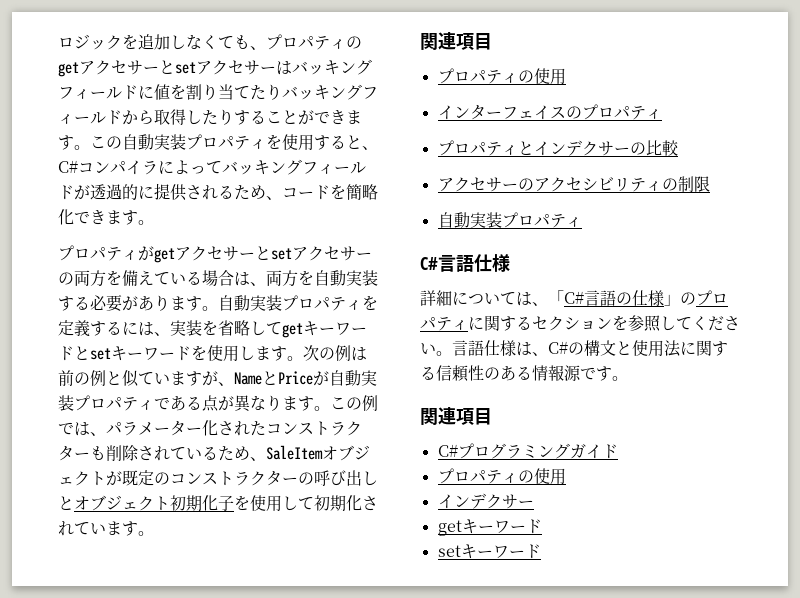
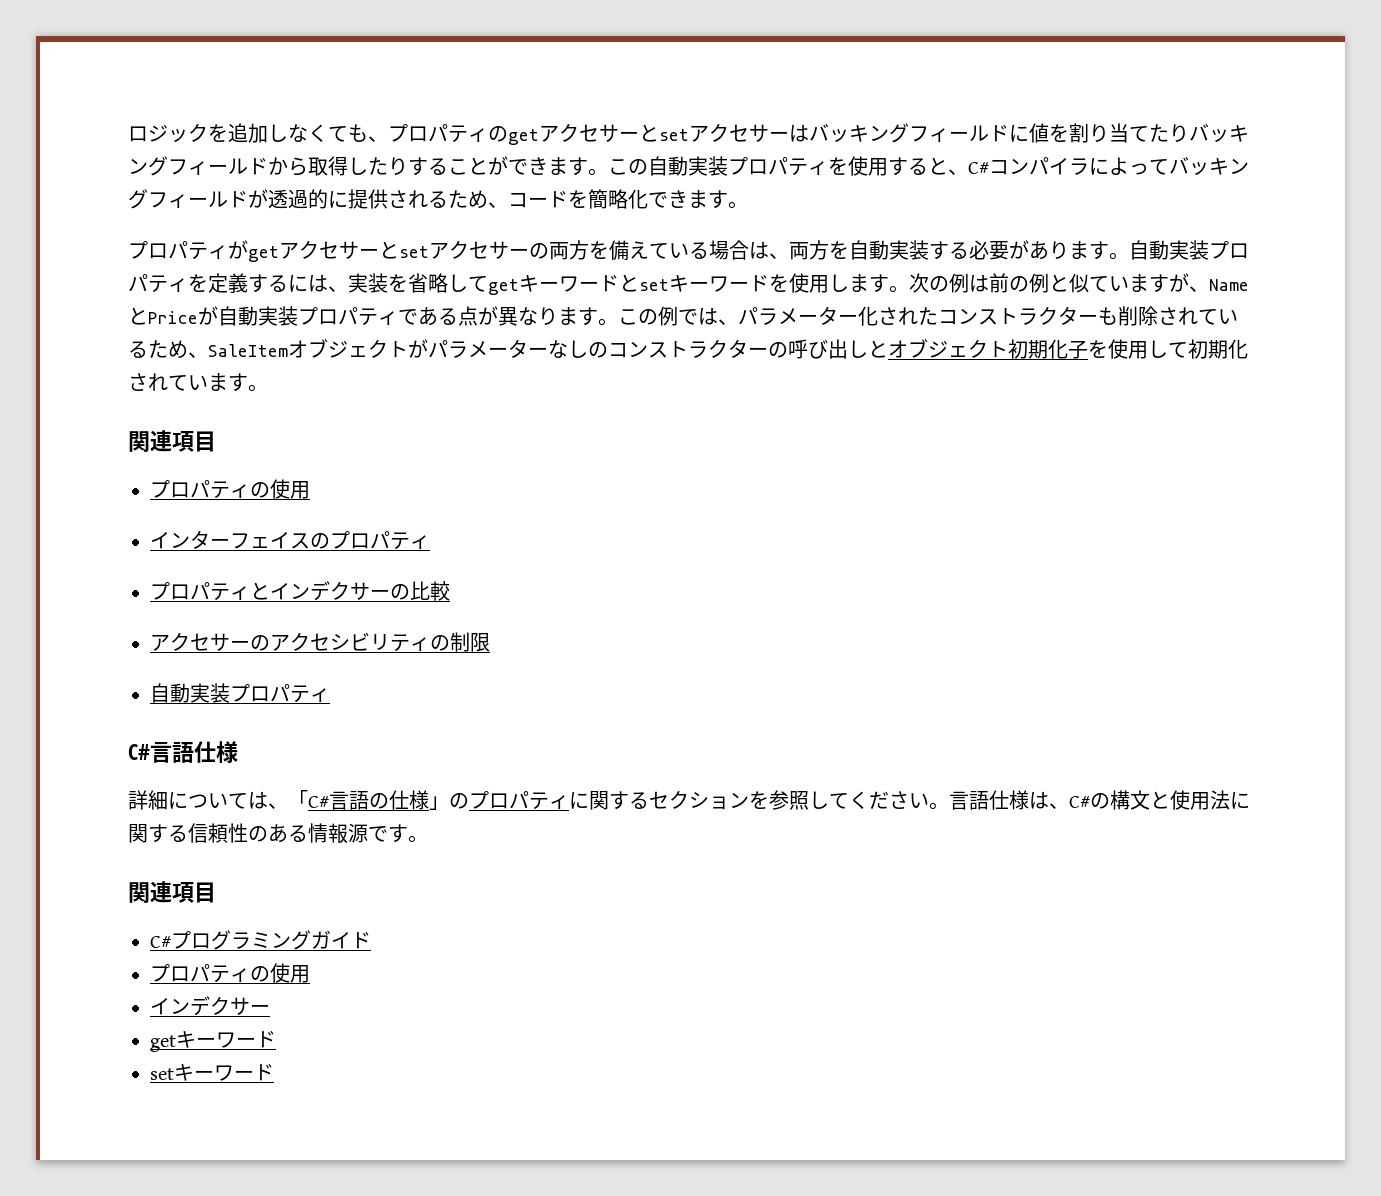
[122,470,154,486] 既定 -> [428,339,588,358] パラメーターなし

